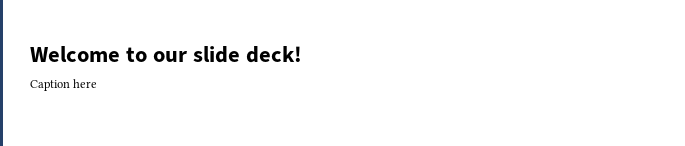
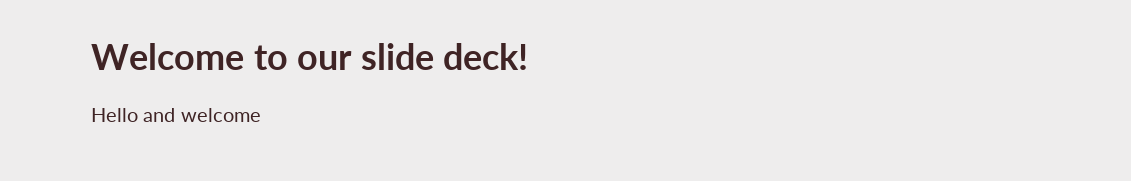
[30,79,98,91] Caption here -> [91,108,261,122] Hello and welcome

